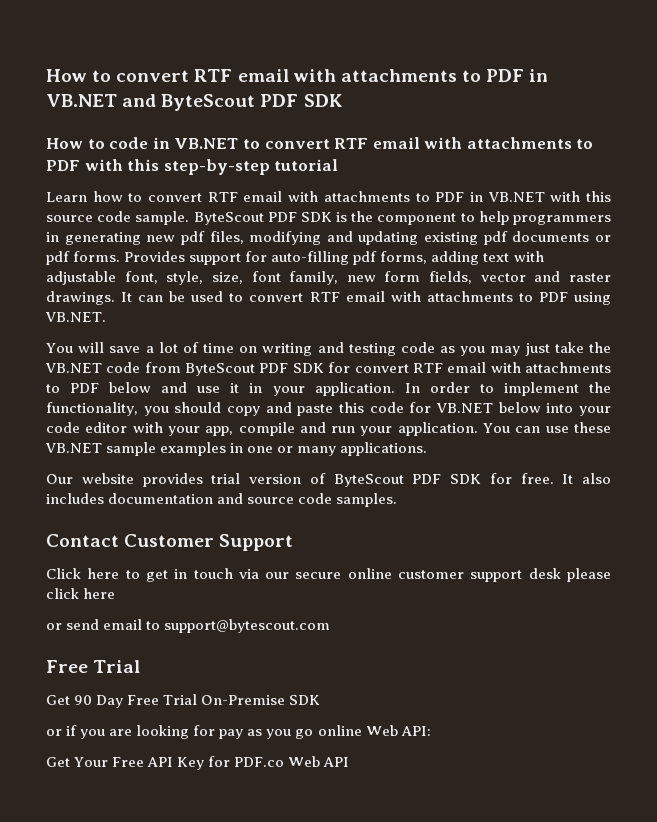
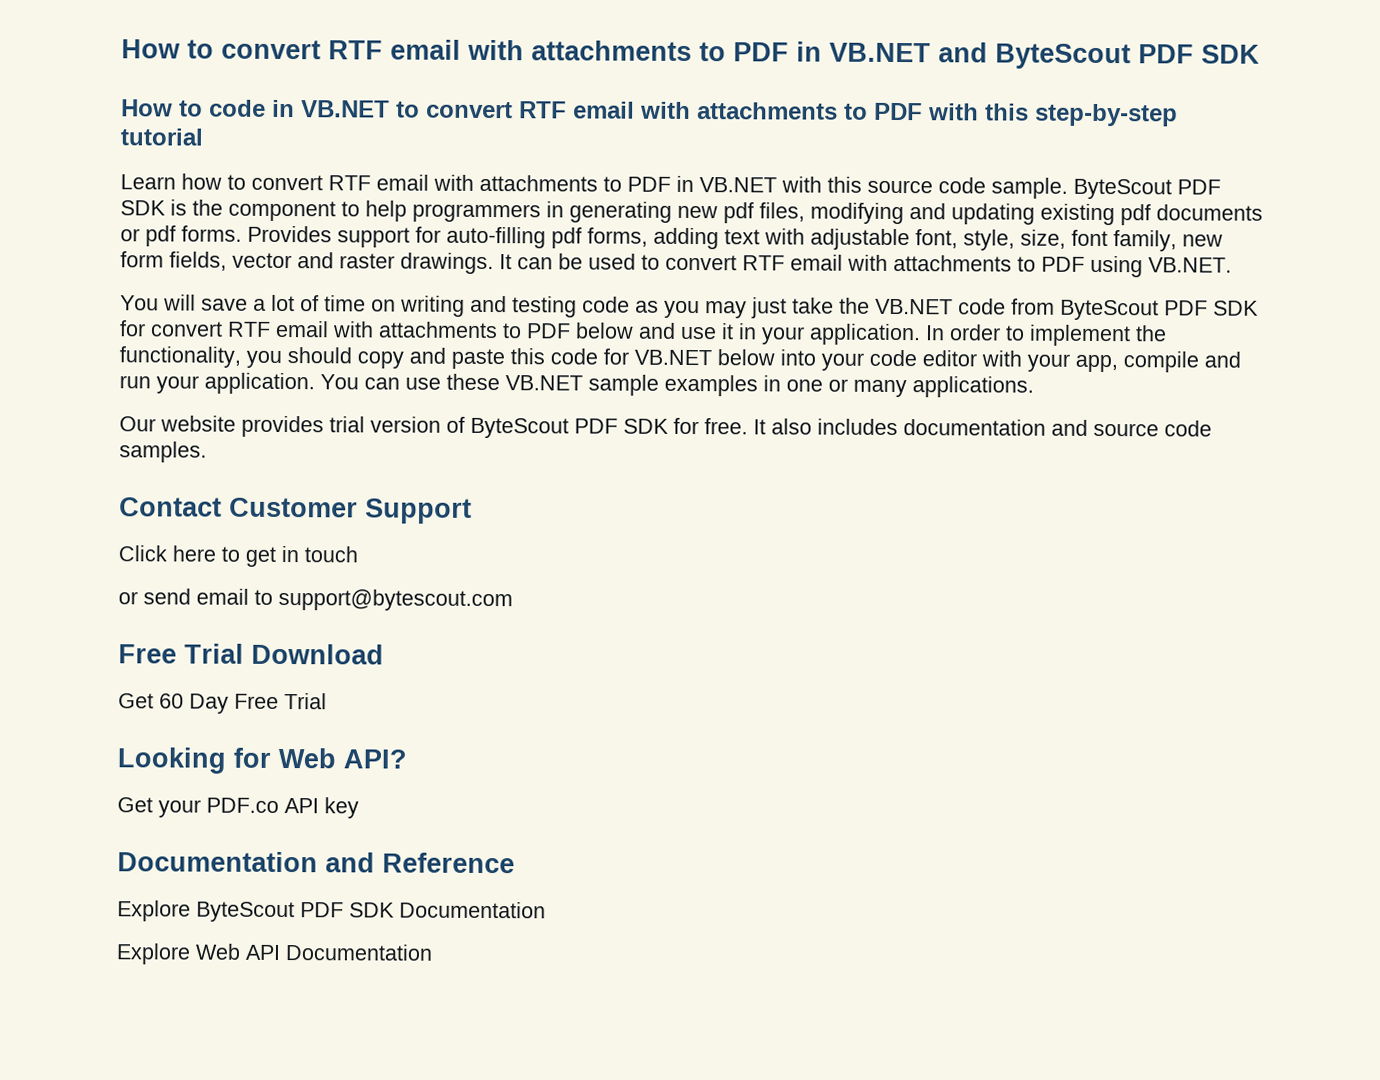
[238,568,612,582] [46,588,116,599] via our secure online customer support desk please click here -> (358, 554) none
[46,695,93,705] // Get 90 -> [251,643,384,665] [118,693,184,709] Download // Get 60
[201,695,321,705] [46,725,431,739] [46,756,285,770] On-Premise SDK // or if you are looking for pay as you go online Web API: // Get Your Free API Key for PDF.co -> [117,747,407,774] [117,797,359,819] [117,851,515,874] [117,900,546,923] [116,943,191,965] // Looking for Web API? // Get your PDF.co API key // Documentation and Reference // Explore ByteScout PDF SDK Documentation // Explore
(350, 762) none -> [285,944,433,961] Documentation

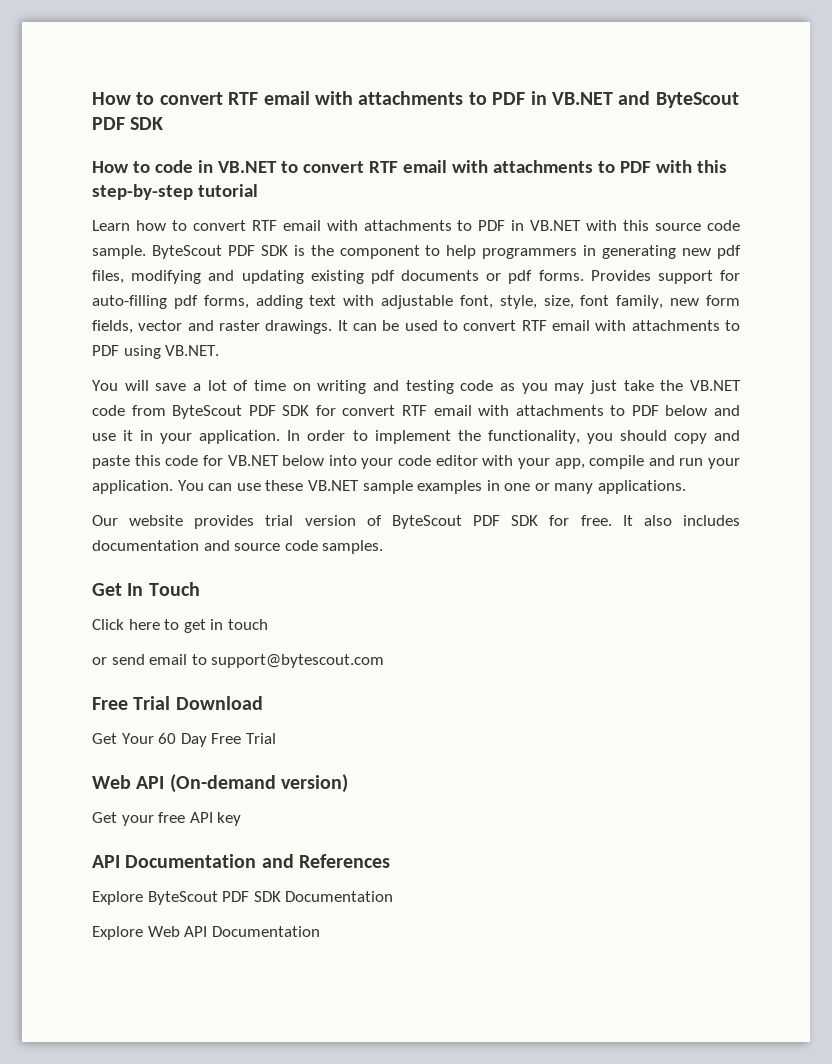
[119,497,472,524] Contact Customer Support -> [92,582,200,596] Get In Touch
(154, 701) none -> [121,733,154,744] Your
[117,747,407,774] Looking for Web API? -> [92,774,349,793] Web API (On-demand version)
[206,797,279,813] PDF.co -> [158,812,186,823] free
(359, 808) none -> [92,855,120,868] API
[382,852,515,874] Reference -> [299,854,391,868] References

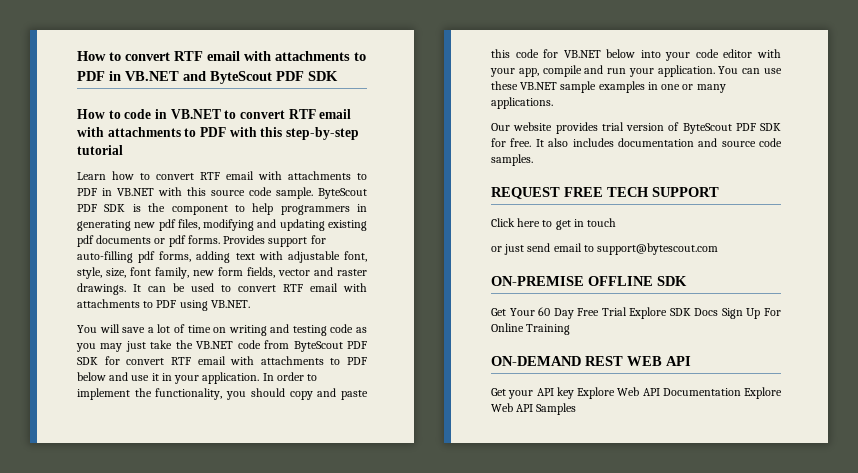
[92,582,200,596] Get In Touch -> [491,187,719,199] REQUEST FREE TECH SUPPORT
(107, 661) none -> [504,244,525,255] just
[92,696,263,710] Free Trial Download -> [491,276,687,286] ON-PREMISE OFFLINE SDK
[92,774,349,793] // Web API (On-demand version) -> [629,307,781,319] [491,323,571,335] [491,356,691,366] Explore SDK Docs Sign Up For Online Training // ON-DEMAND REST WEB API
[158,812,186,823] free -> (534, 394) none
[92,854,391,868] [92,891,394,905] [92,926,320,940] // API Documentation and References // Explore ByteScout PDF SDK Documentation // Explore Web API Documentation -> [577,387,782,399] [491,403,577,415] Explore Web API Documentation Explore Web API Samples

